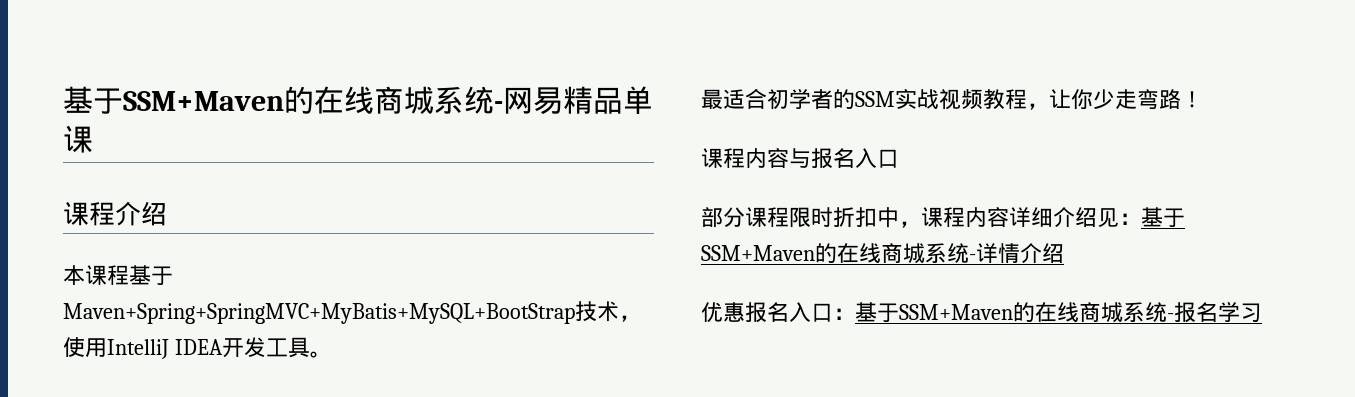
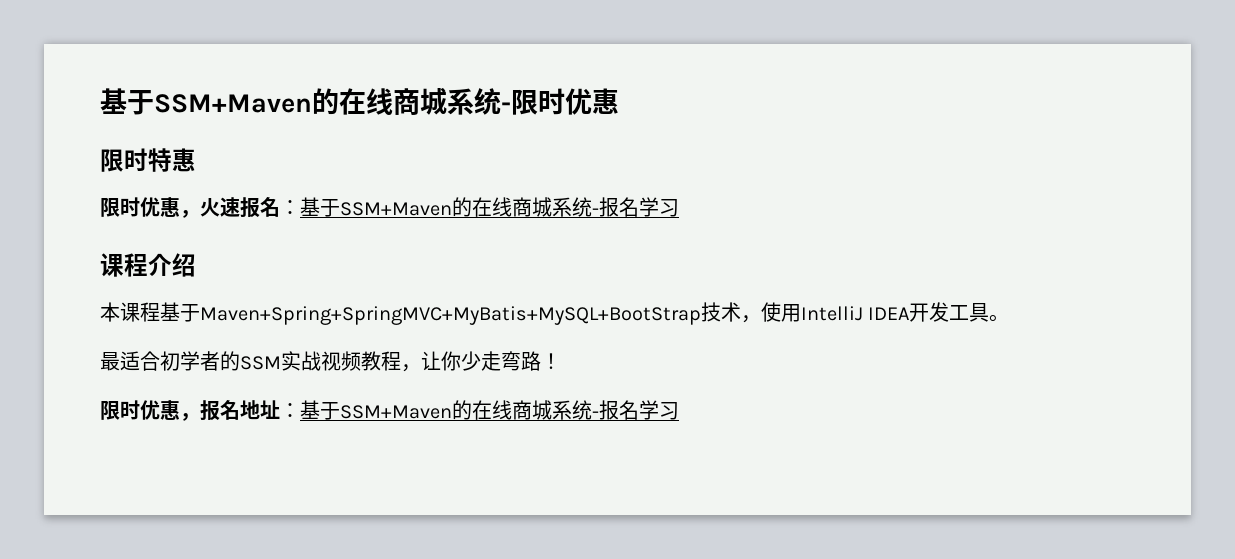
[63,86,653,115] [63,125,93,153] 基于SSM+Maven的在线商城系统-网易精品单课 -> [100,87,619,115] [100,148,196,172] [100,197,679,218] 基于SSM+Maven的在线商城系统-限时优惠 // 限时特惠 // 限时优惠，火速报名：基于SSM+Maven的在线商城系统-报名学习
[701,148,899,169] [701,207,1185,228] [701,243,1064,264] [701,302,833,323] 课程内容与报名入口 // 部分课程限时折扣中，课程内容详细介绍见：基于SSM+Maven的在线商城系统-详情介绍 // 优惠报名入口 -> [100,400,280,421] 限时优惠，报名地址

